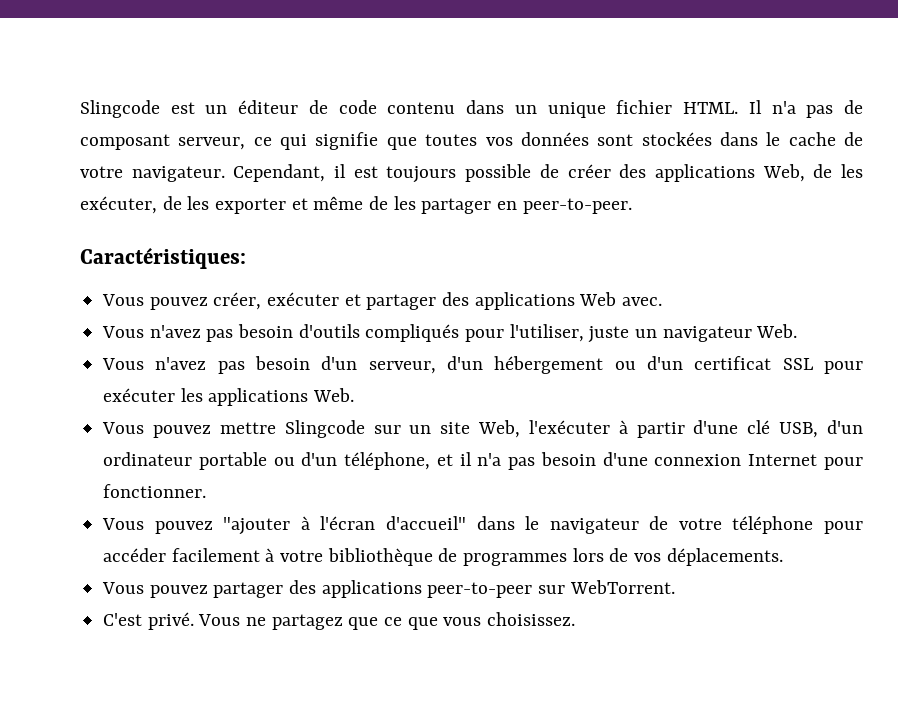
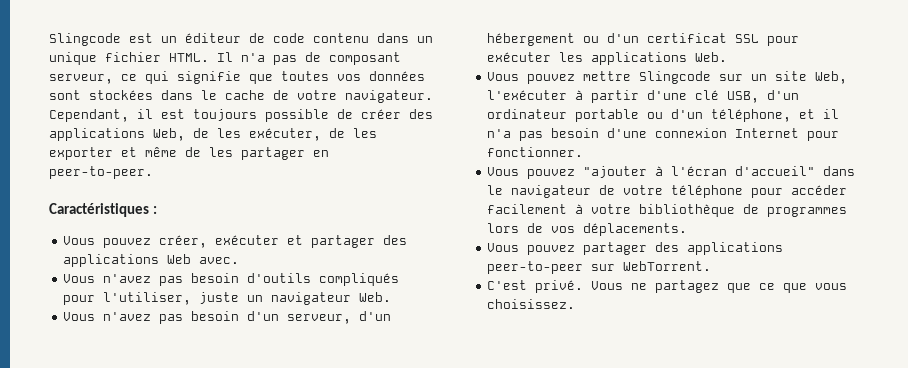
[80,247,246,269] Caractéristiques: -> [49,203,157,217] Caractéristiques :

